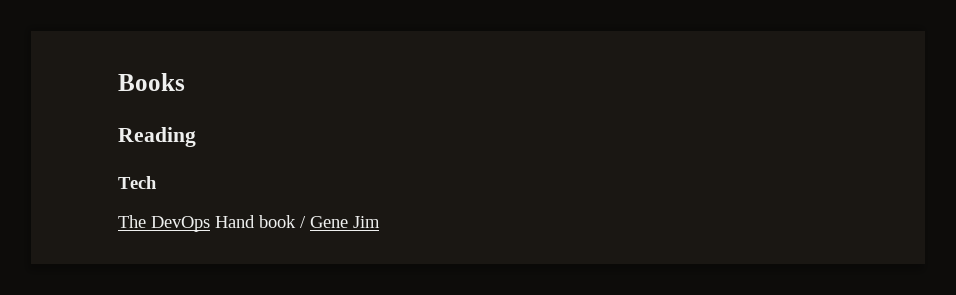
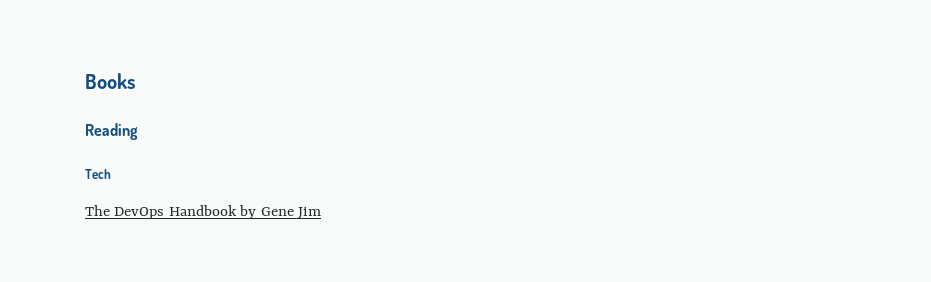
[215,215,306,228] Hand book / -> [168,205,257,219] Handbook by

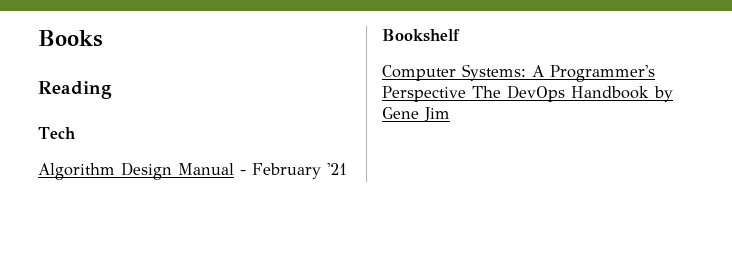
(111, 174) none -> [38,162,347,180] [382,29,460,42] [382,64,655,82] [382,86,466,102] Algorithm Design Manual - February '21 // Bookshelf // Computer Systems: A Programmer's Perspective

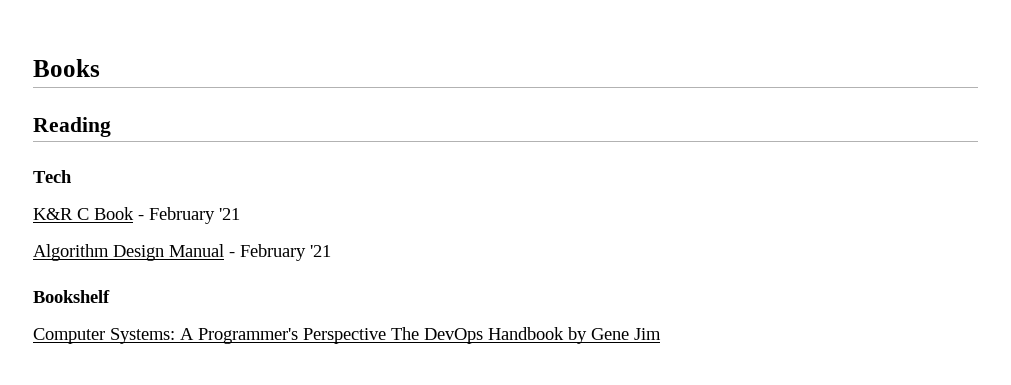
(76, 133) none -> [33,207,240,224] // K&R C Book - February '21

